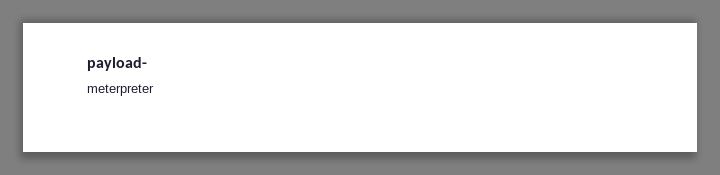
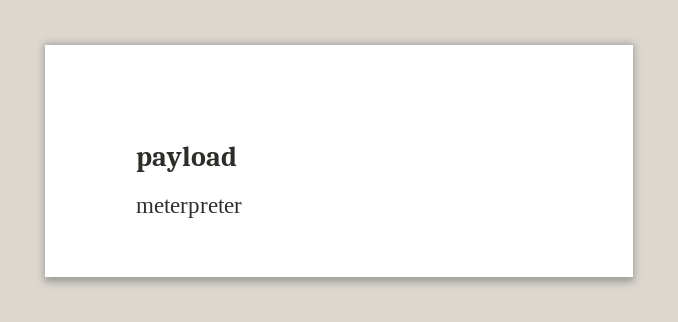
[87,57,147,71] payload- -> [136,146,237,172] payload

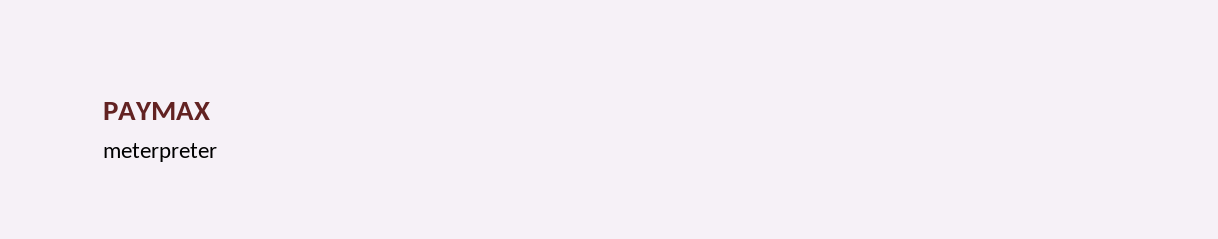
[136,146,237,172] payload -> [103,102,210,120] PAYMAX

